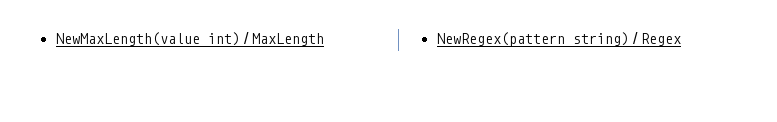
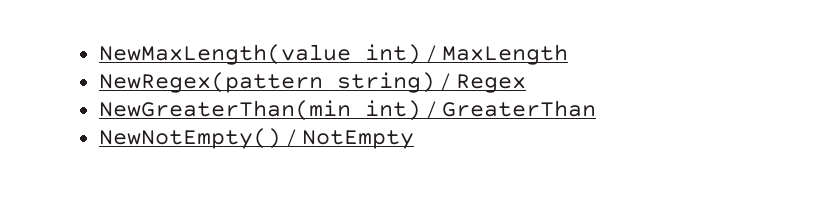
(682, 39) none -> [98,100,596,121] [98,128,414,149] // NewGreaterThan(min int) / GreaterThan // NewNotEmpty() / NotEmpty

